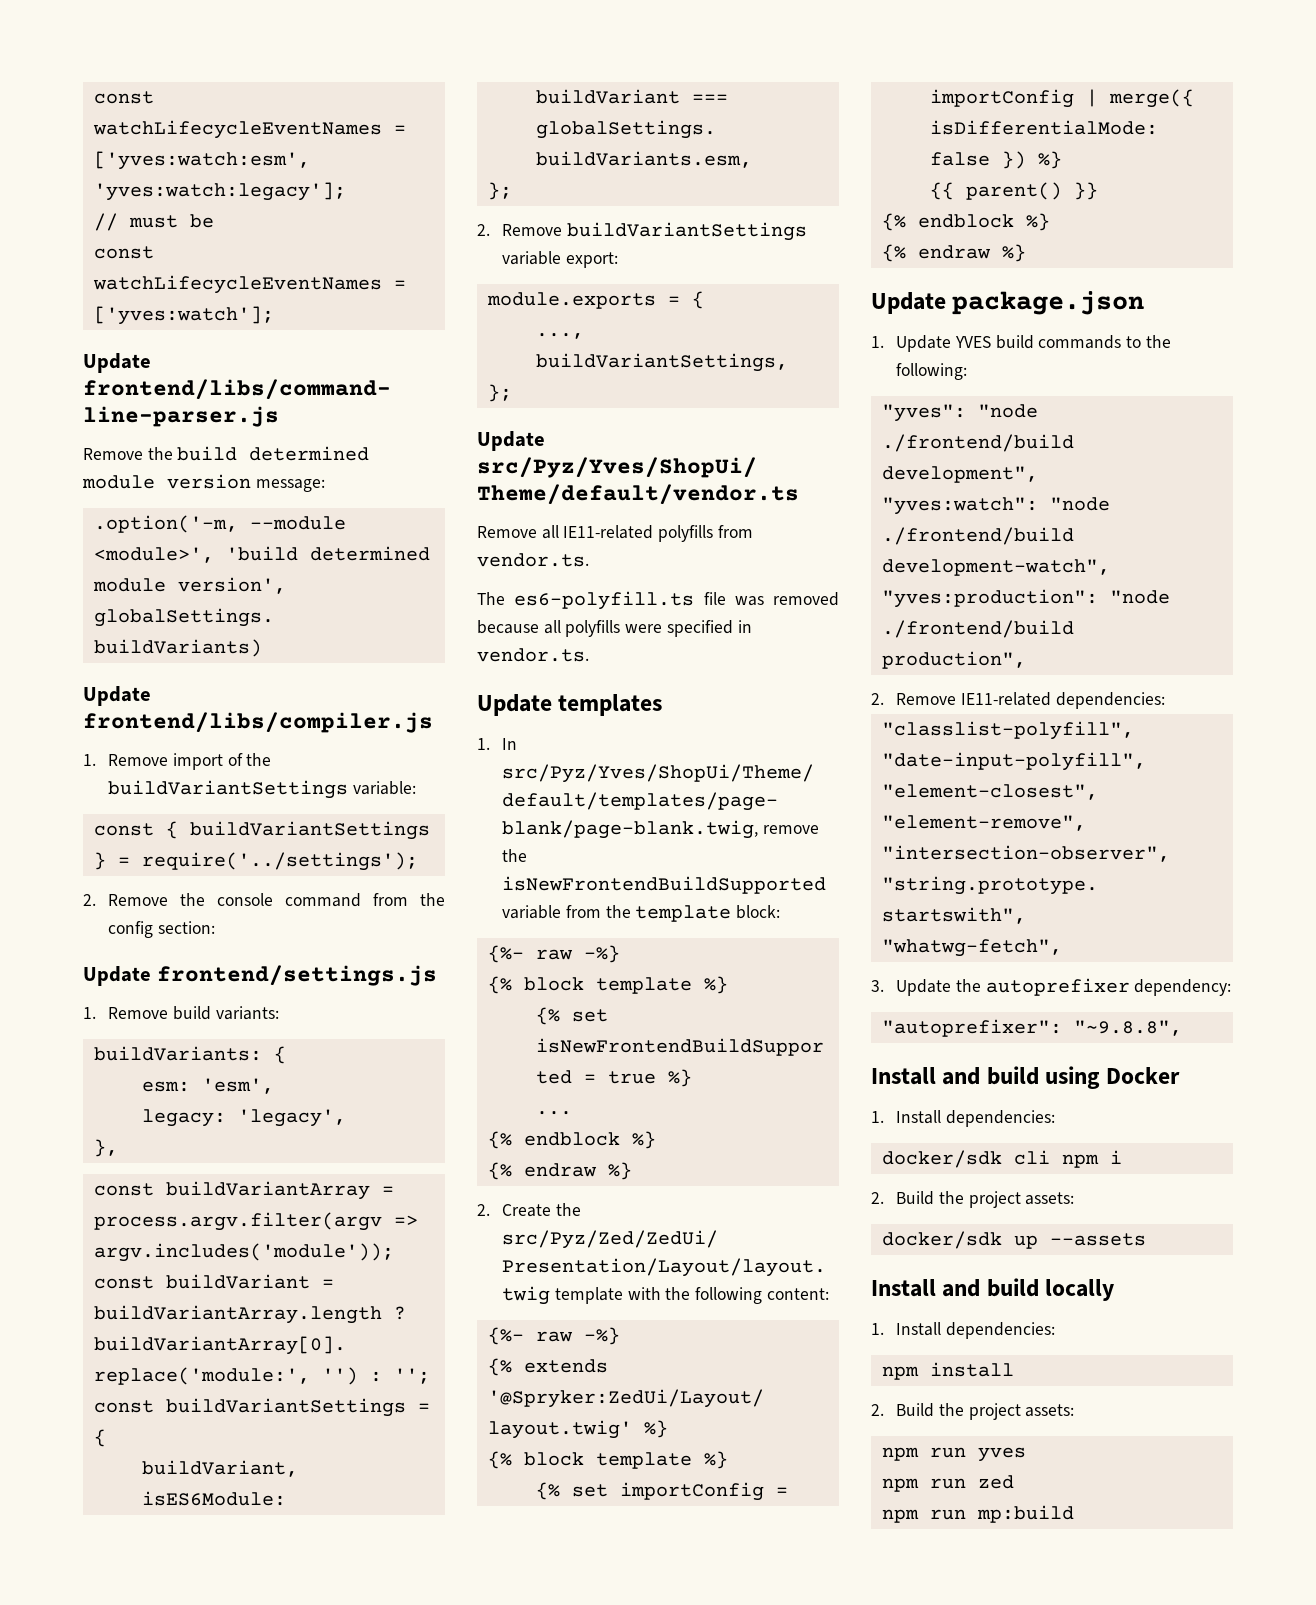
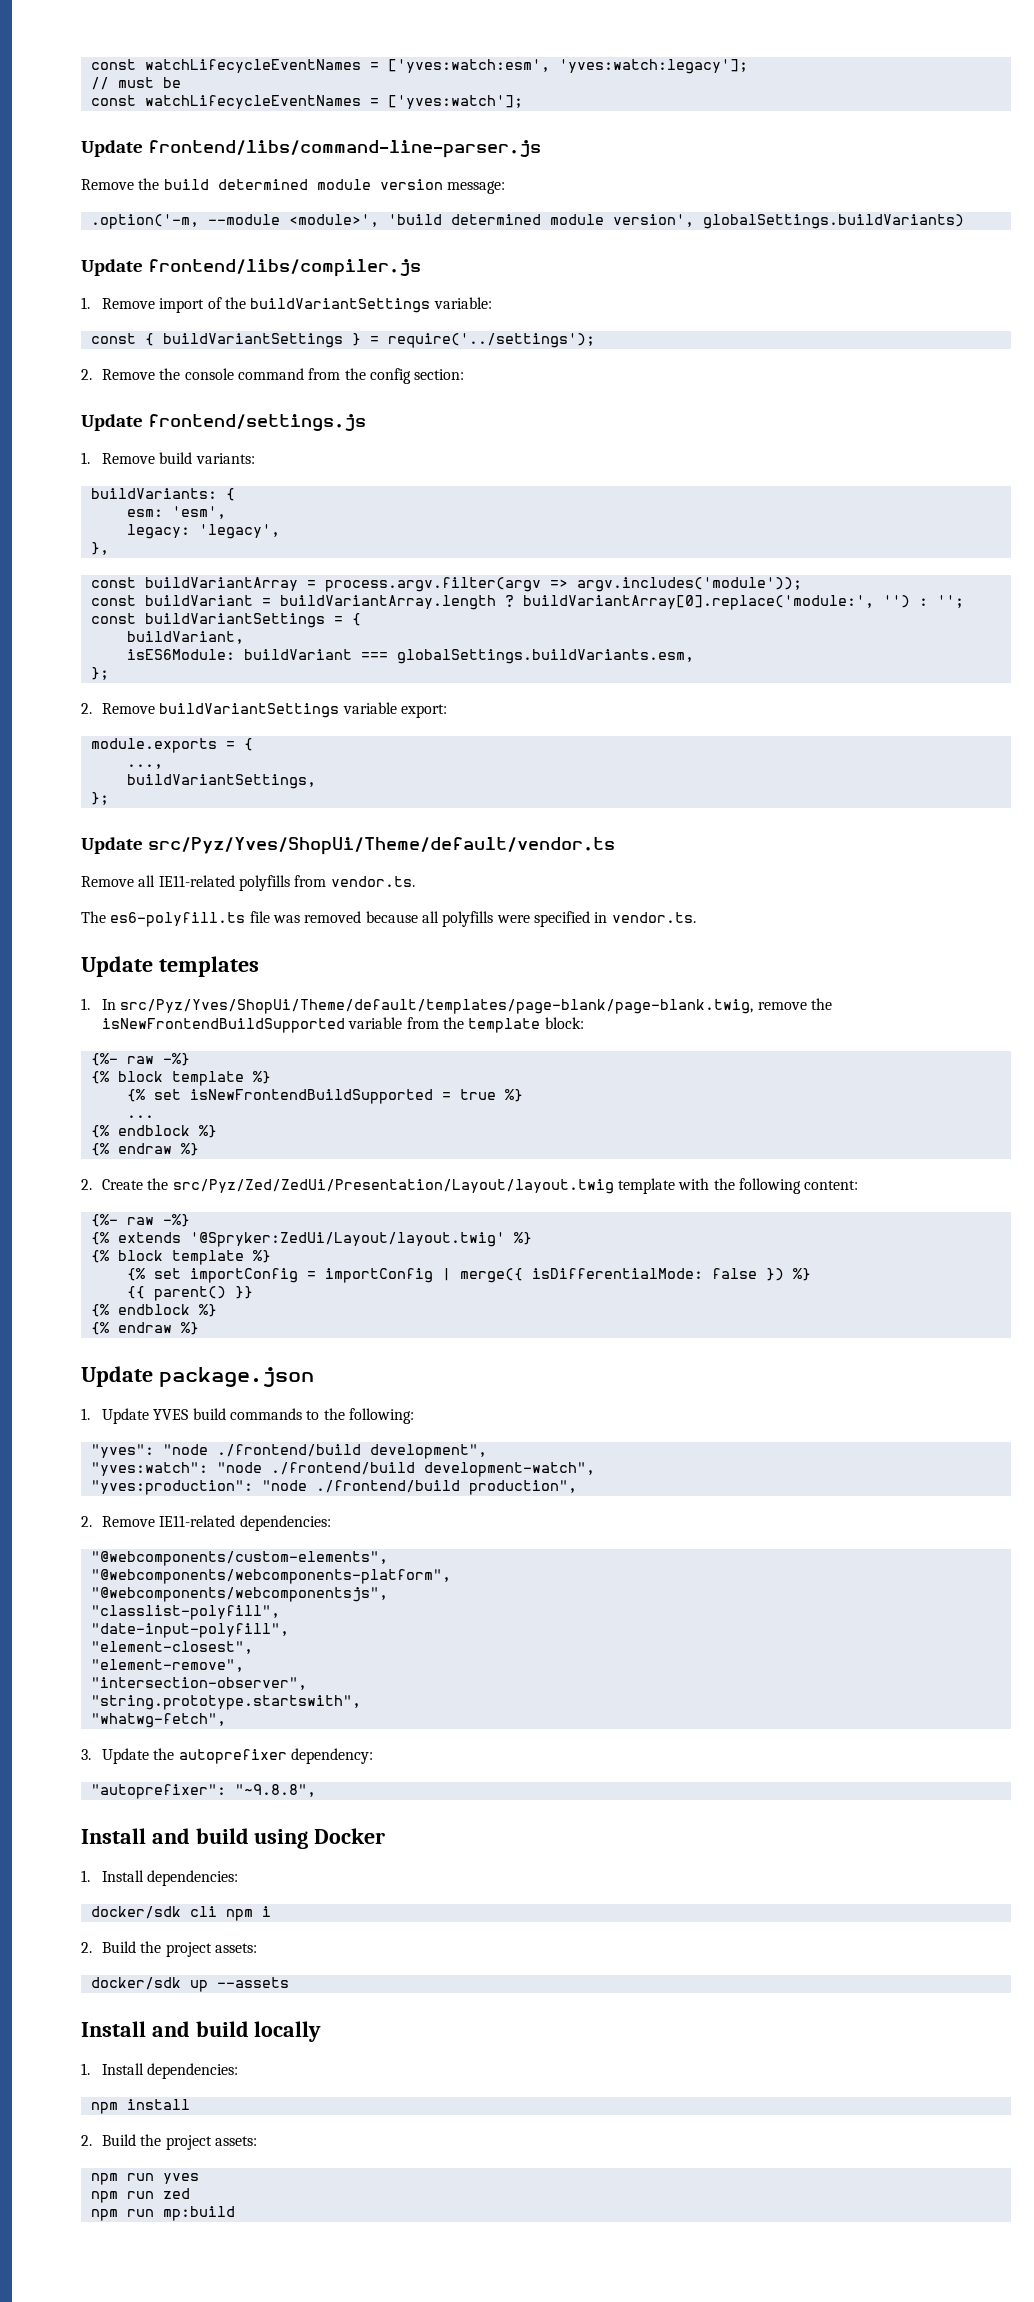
(1165, 700) none -> [90,1551,388,1566] [90,1569,451,1584] [90,1587,388,1602] // "@webcomponents/custom-elements", // "@webcomponents/webcomponents-platform", // "@webcomponents/webcomponentsjs",

